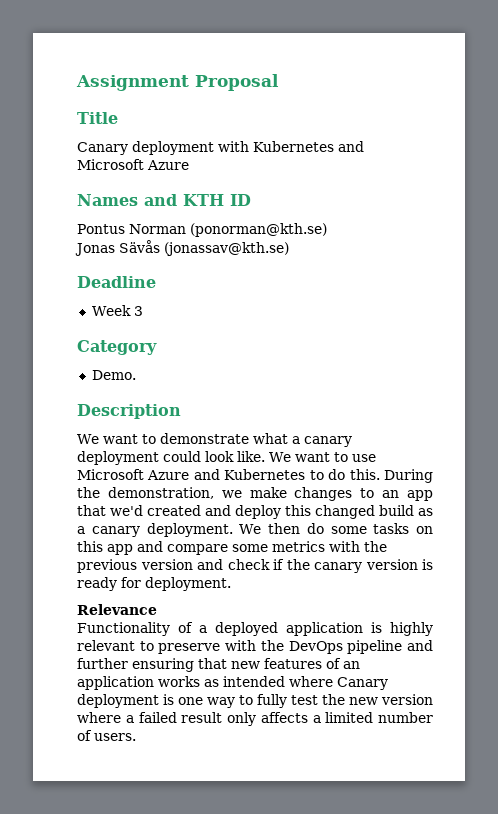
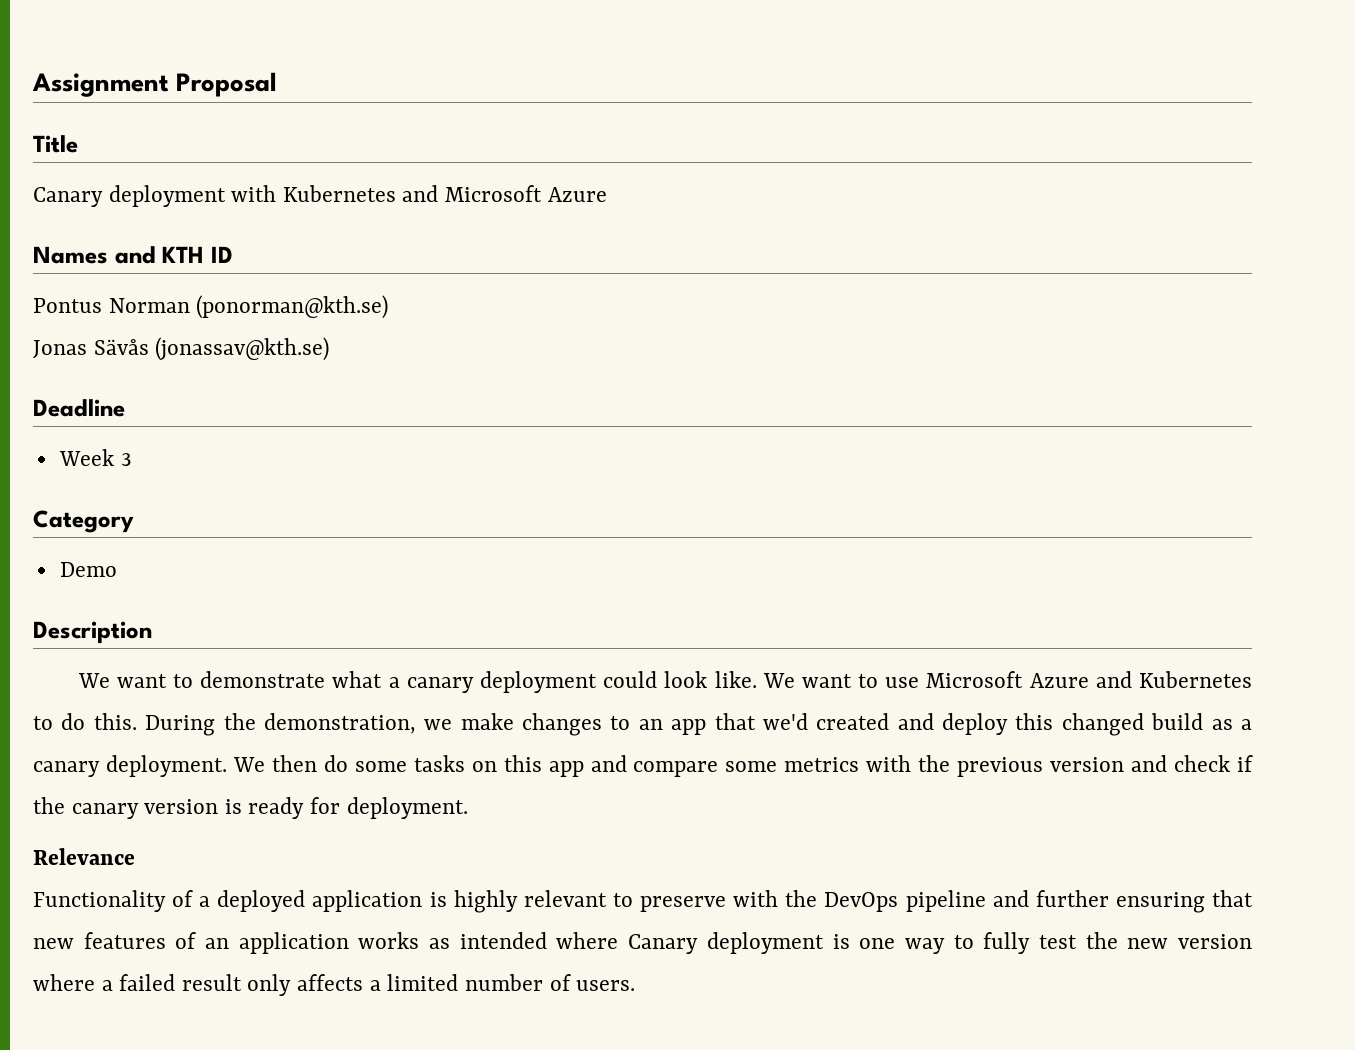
[91,370,136,380] Demo. -> [59,562,117,577] Demo

